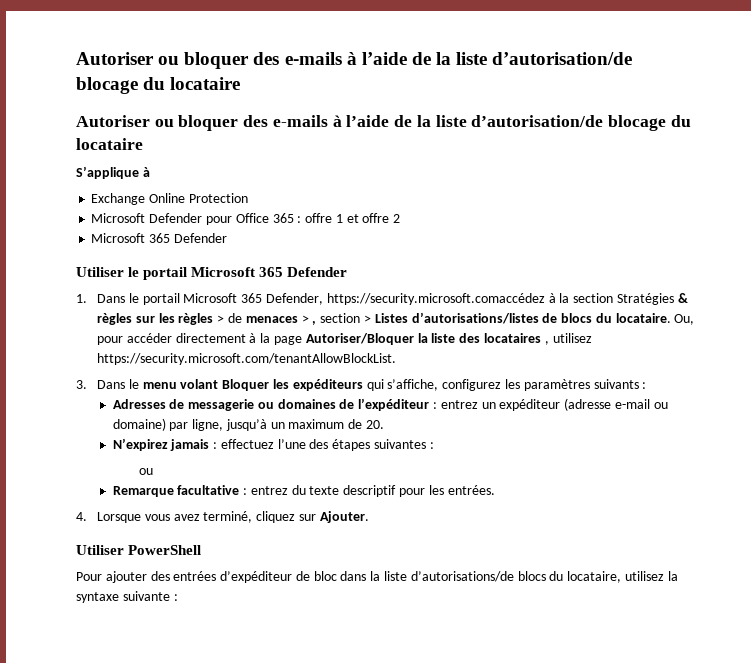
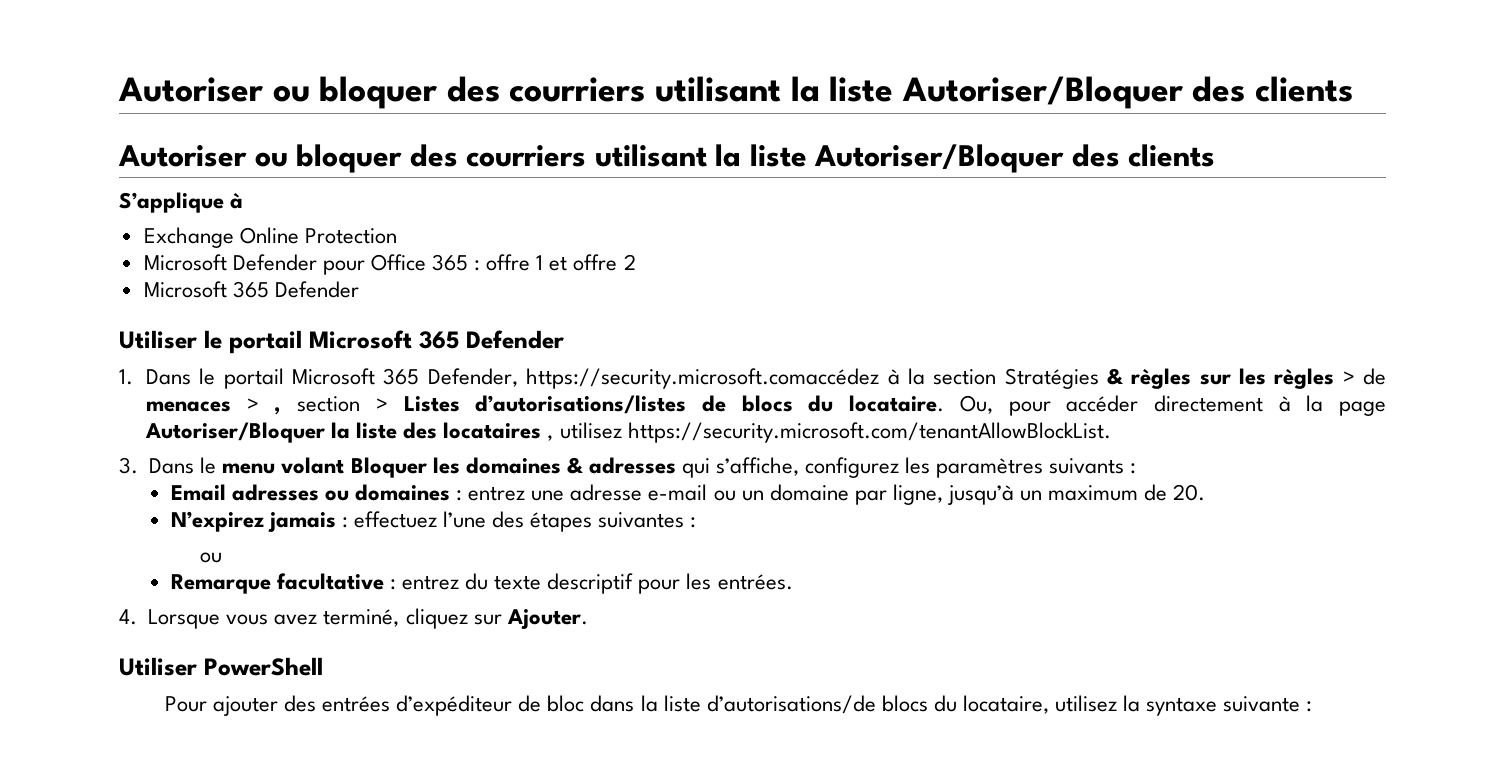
[76,52,633,69] [76,77,241,94] [76,115,691,131] [76,138,143,150] Autoriser ou bloquer des e-mails à l’aide de la liste d’autorisation/de blocage du locataire // Autoriser ou bloquer des e-mails à l’aide de la liste d’autorisation/de blocage du locataire -> [118,76,1353,109] [118,144,1216,173] Autoriser ou bloquer des courriers utilisant la liste Autoriser/Bloquer des clients // Autoriser ou bloquer des courriers utilisant la liste Autoriser/Bloquer des clients
[292,379,363,391] expéditeurs -> [465,457,676,474] domaines & adresses
[112,398,668,411] [112,418,166,431] Adresses de messagerie ou domaines de l’expéditeur : entrez un expéditeur (adresse e-mail ou domaine) -> [170,484,849,501] Email adresses ou domaines : entrez une adresse e-mail ou un domaine

